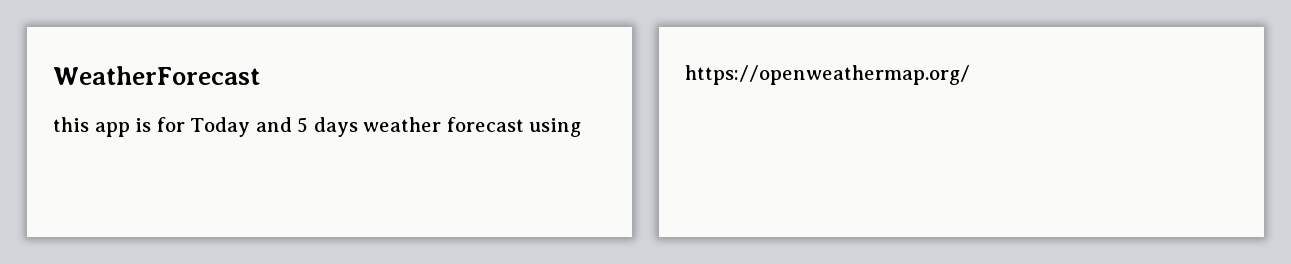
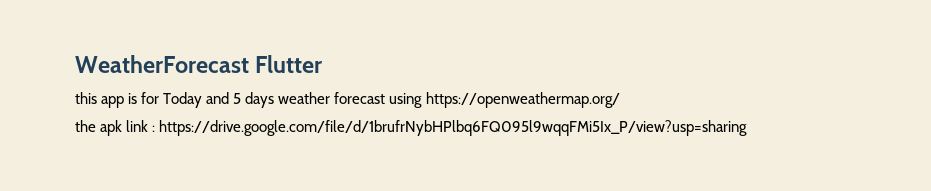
(260, 75) none -> [255,55,324,73] Flutter
(970, 75) none -> [75,120,748,136] // the apk link : https://drive.google.com/file/d/1brufrNybHPlbq6FQ095l9wqqFMi5Ix_P/view?usp=sharing

